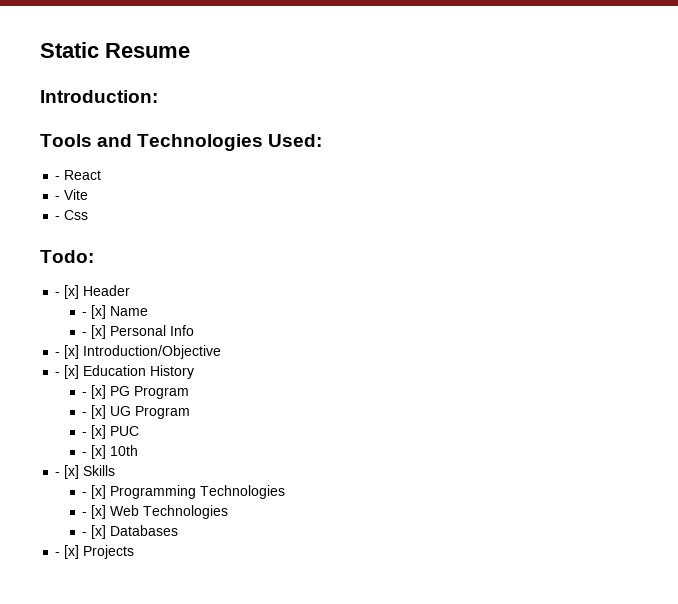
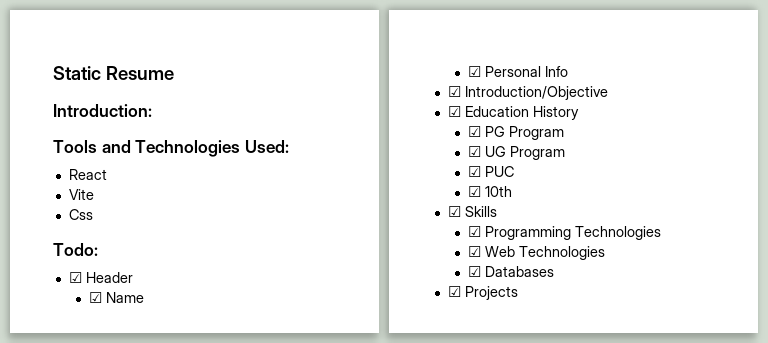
[55,176,61,180] - -> (289, 146) none
[55,196,61,200] - -> (107, 174) none
[55,216,61,220] - -> (94, 194) none
[55,285,80,299] - [x] -> [68,272,82,283] ☑
[82,305,107,319] - [x] -> [88,292,102,303] ☑
[82,325,107,339] - [x] -> [467,66,481,77] ☑
[55,345,80,359] - [x] -> [447,86,461,97] ☑
[55,365,80,379] - [x] -> [447,106,461,117] ☑
[82,385,107,399] - [x] -> [467,126,481,137] ☑
[82,405,107,419] - [x] -> [467,146,481,157] ☑
[82,425,107,439] - [x] -> [467,166,481,177] ☑
[82,445,107,459] - [x] -> [467,186,481,197] ☑
[55,465,80,479] - [x] -> [447,206,461,217] ☑
[82,485,107,499] - [x] -> [467,226,481,237] ☑
[82,505,107,519] - [x] -> [467,246,481,257] ☑
[82,525,107,539] - [x] -> [467,266,481,277] ☑
[55,545,80,559] - [x] -> [447,286,461,297] ☑

